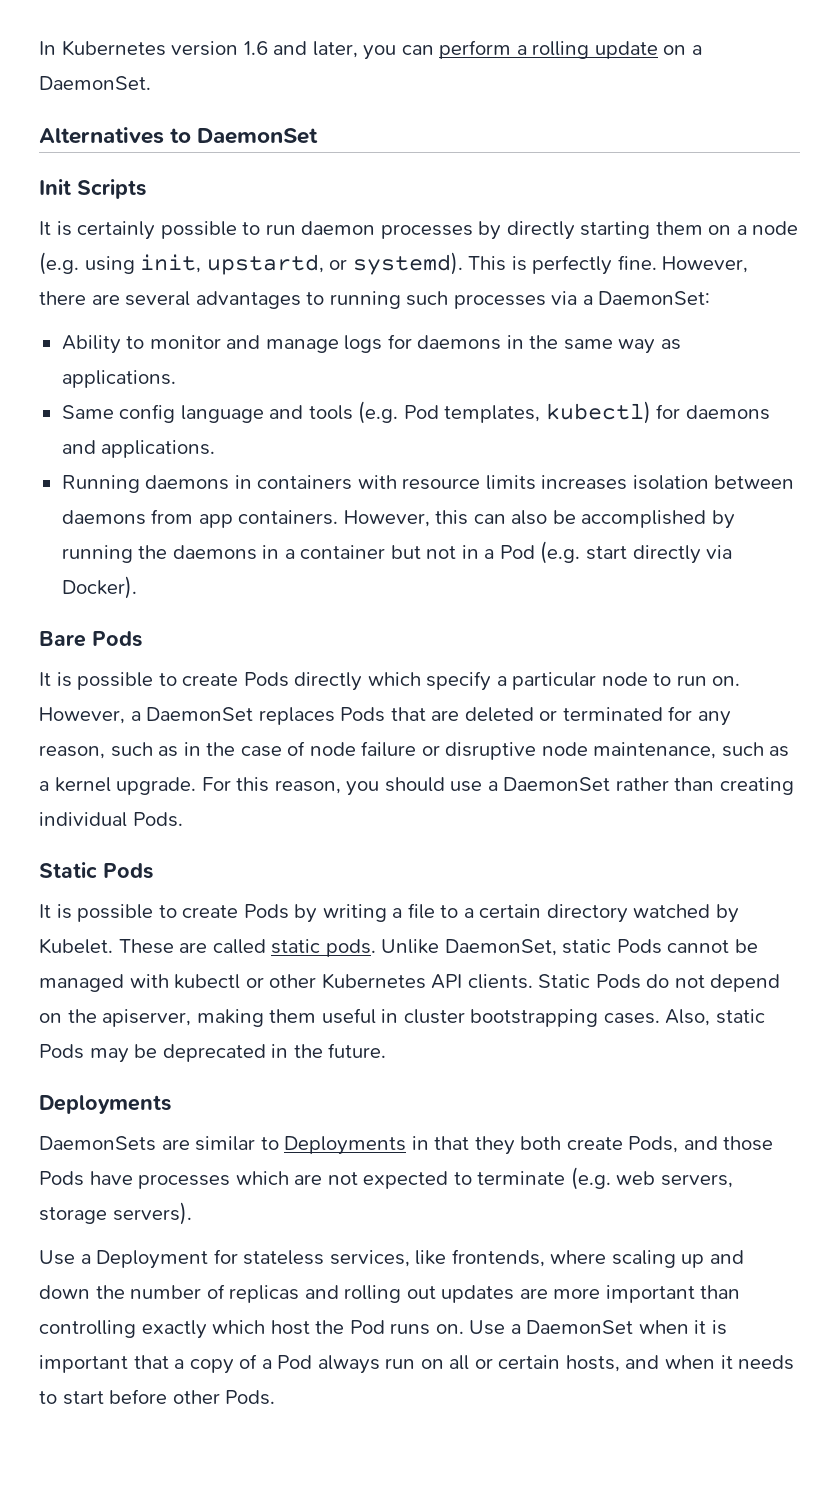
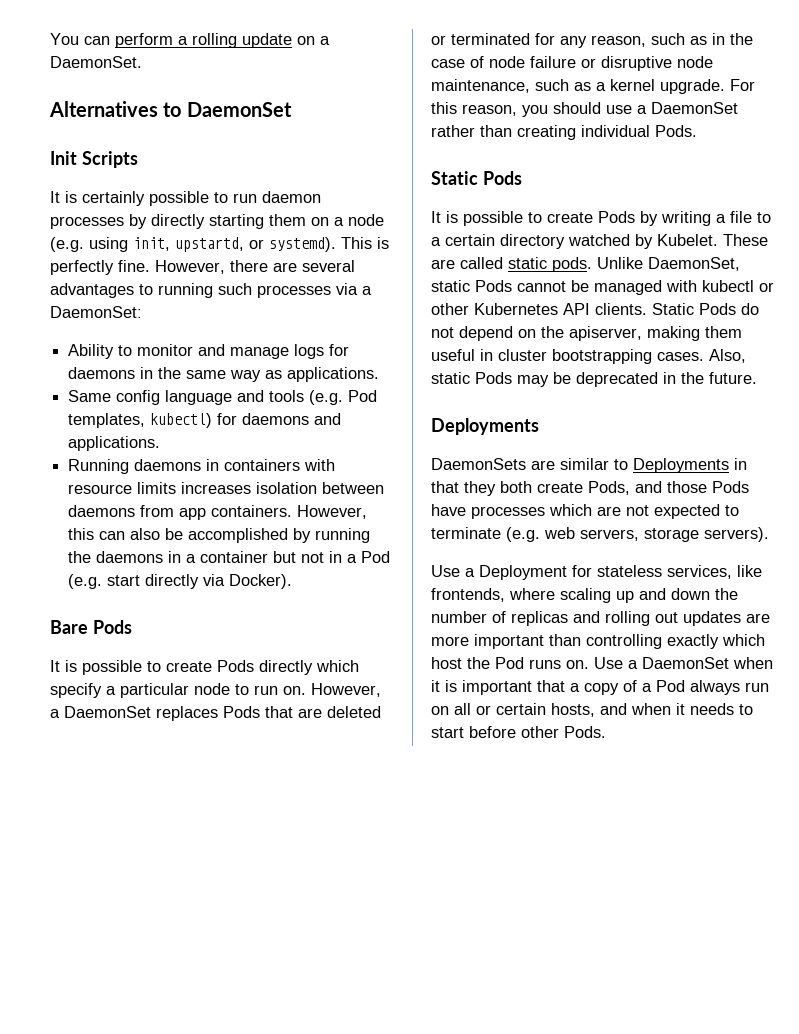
[39,40,397,60] In Kubernetes version 1.6 and later, you -> [50,33,79,45] You

